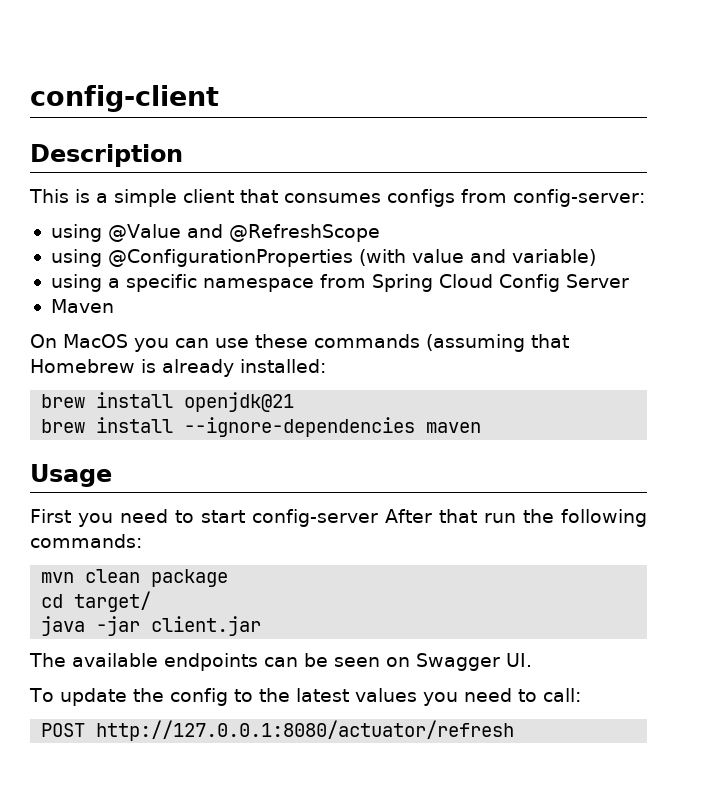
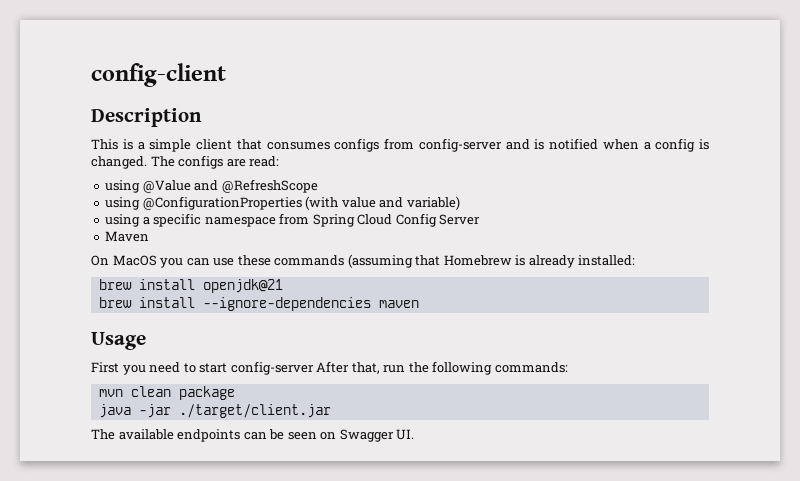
[513,189,645,207] config-server: -> [418,138,709,152] [91,155,280,169] config-server and is notified when a config is changed. The configs are read:
[438,509,477,523] that -> [351,362,380,374] that,
[41,591,152,612] // cd target/ -> (235, 393) none
[151,616,262,636] client.jar -> [178,404,331,418] ./target/client.jar
[29,688,581,706] [41,720,515,741] // To update the config to the latest values you need to call: // POST http://127.0.0.1:8080/actuator/refresh -> (415, 434) none

